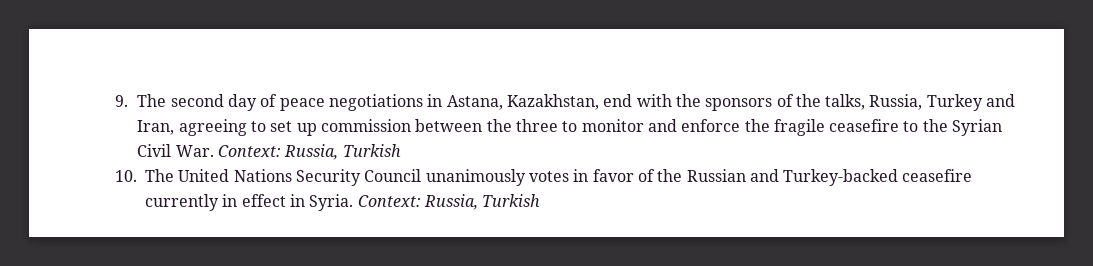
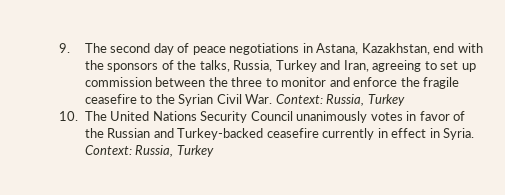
[342,144,401,157] Turkish -> [367,94,405,106] Turkey
[482,194,541,207] Turkish -> [176,145,214,157] Turkey

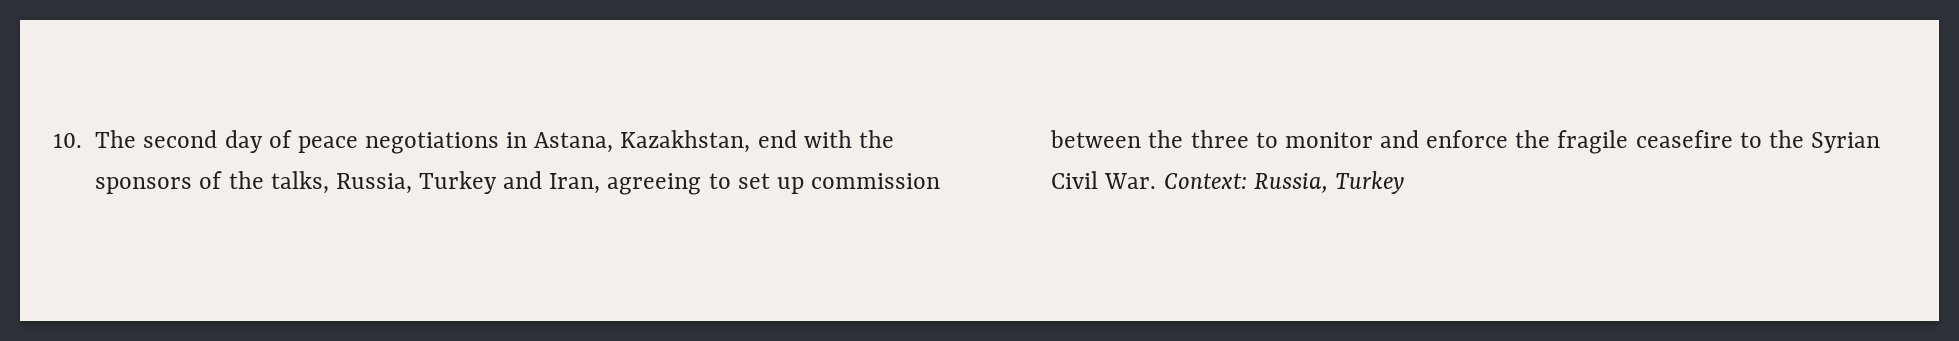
[59,43,70,53] 9. -> [53,133,82,148] 10.
[59,111,466,123] [84,128,475,140] [84,145,214,157] // 10. The United Nations Security Council unanimously votes in favor of the Russian and Turkey-backed ceasefire currently in effect in Syria. Context: Russia, Turkey -> (1404, 182) none

